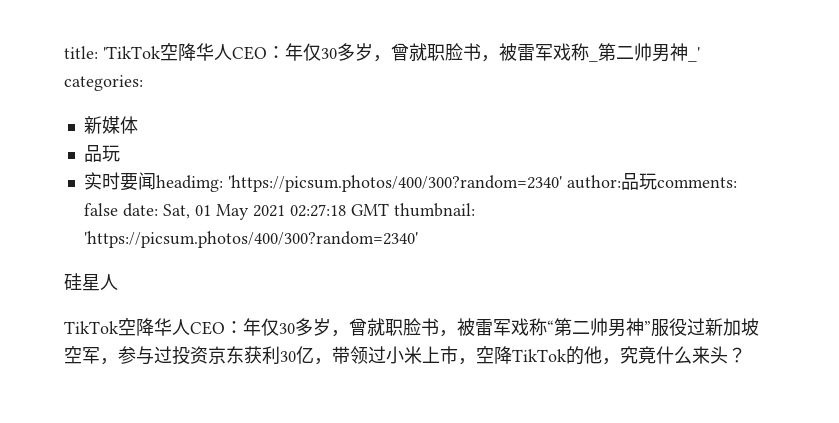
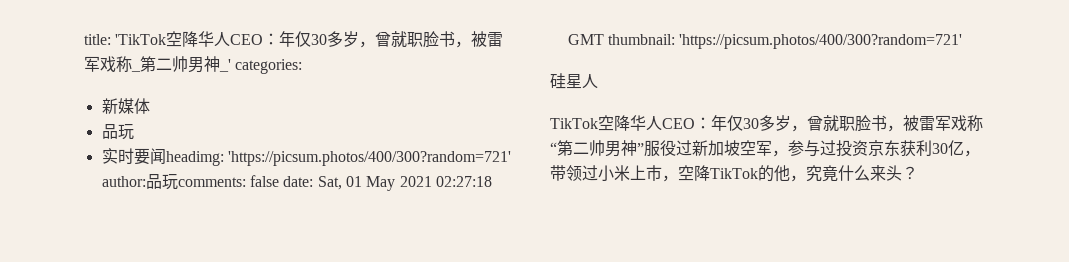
[227,175,562,192] 'https://picsum.photos/400/300?random=2340' -> [227,151,511,166] 'https://picsum.photos/400/300?random=721'
[83,231,418,248] 'https://picsum.photos/400/300?random=2340' -> [679,34,963,49] 'https://picsum.photos/400/300?random=721'

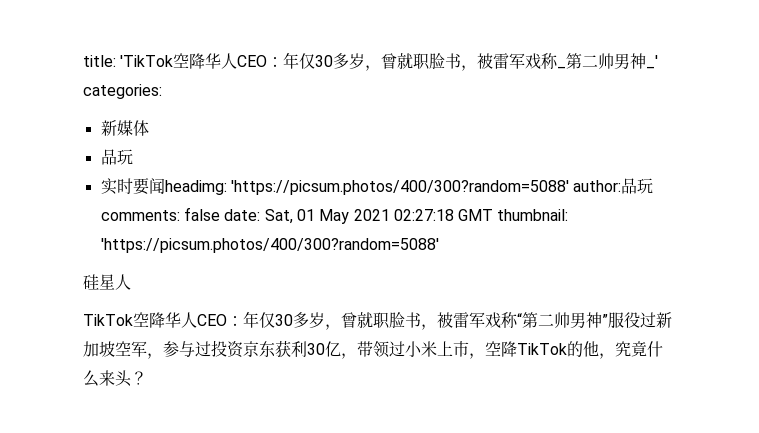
[227,151,511,166] 'https://picsum.photos/400/300?random=721' -> [230,180,569,195] 'https://picsum.photos/400/300?random=5088'
[679,34,963,49] 'https://picsum.photos/400/300?random=721' -> [100,238,439,253] 'https://picsum.photos/400/300?random=5088'

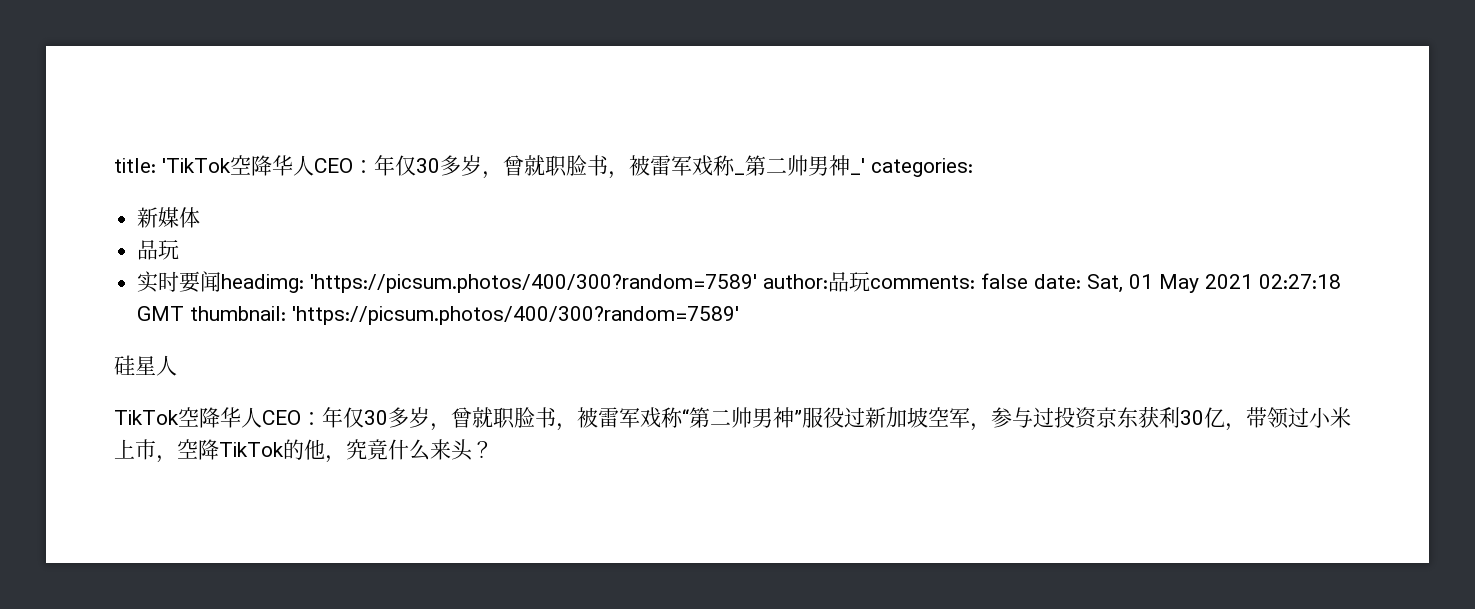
[230,180,569,195] 'https://picsum.photos/400/300?random=5088' -> [310,274,758,293] 'https://picsum.photos/400/300?random=7589'
[100,238,439,253] 'https://picsum.photos/400/300?random=5088' -> [292,306,740,325] 'https://picsum.photos/400/300?random=7589'

